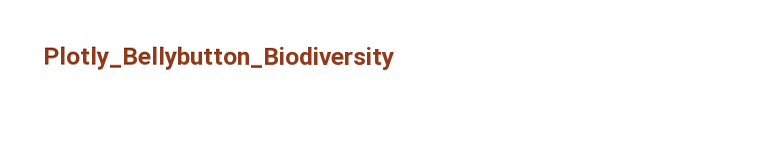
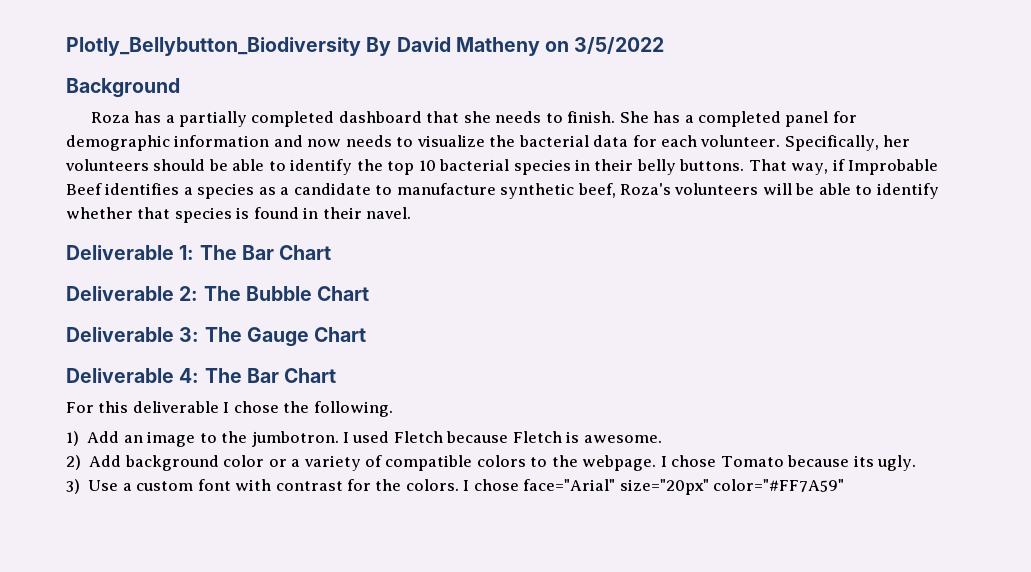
(395, 58) none -> [366,37,665,56] [66,78,180,98] [90,111,857,127] [66,135,911,151] [65,159,939,175] [66,183,939,199] [66,207,412,223] [66,245,332,260] [66,286,370,301] [66,327,367,347] [66,368,337,383] [66,401,393,417] [66,431,662,447] [66,455,916,471] [66,479,845,495] By David Matheny on 3/5/2022 // Background // Roza has a partially completed dashboard that she needs to finish. She has a completed panel for demographic information and now needs to visualize the bacterial data for each volunteer. Specifically, her volunteers should be able to identify the top 10 bacterial species in their belly buttons. That way, if Improbable Beef identifies a species as a candidate to manufacture synthetic beef, Roza's volunteers will be able to identify whether that species is found in their navel. // Deliverable 1: The Bar Chart // Deliverable 2: The Bubble Chart // Deliverable 3: The Gauge Chart // Deliverable 4: The Bar Chart // For this deliverable I chose the following. // 1) Add an image to the jumbotron. I used Fletch because Fletch is awesome. // 2) Add background color or a variety of compatible colors to the webpage. I chose Tomato because its ugly. // 3) Use a custom font with contrast for the colors. I chose face="Arial" size="20px" color="#FF7A59"

